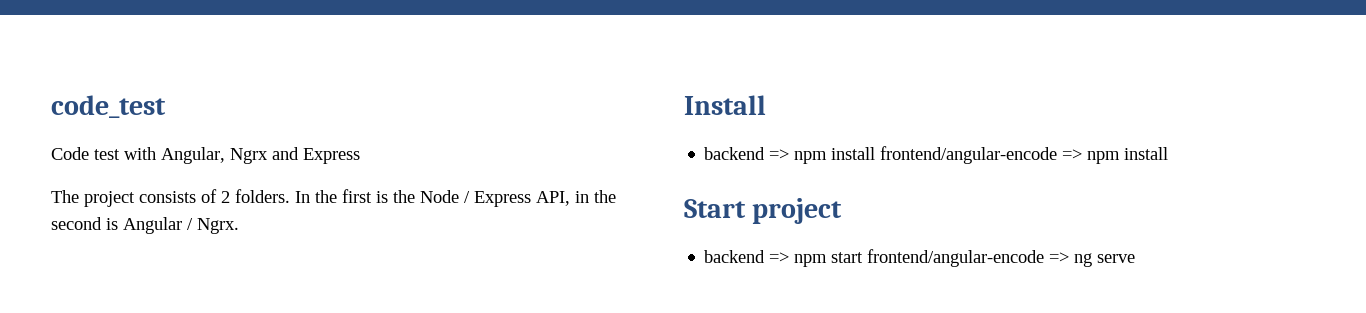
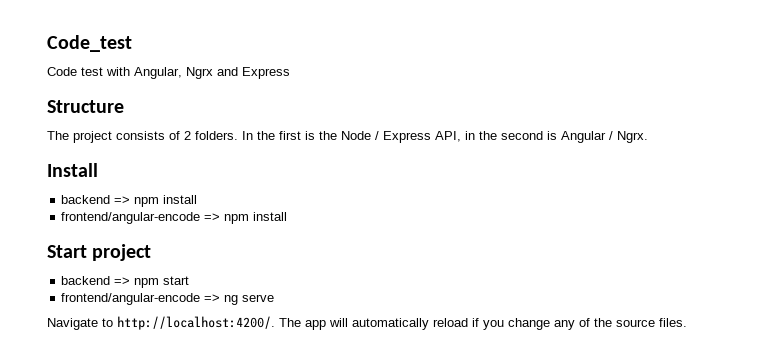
[51,95,166,118] code_test -> [47,35,132,52] Code_test
(360, 156) none -> [47,100,124,113] // Structure
(876, 153) none -> (198, 199) //
(864, 257) none -> (190, 280) //
(1136, 258) none -> [47,316,687,330] // Navigate to http://localhost:4200/. The app will automatically reload if you change any of the source files.

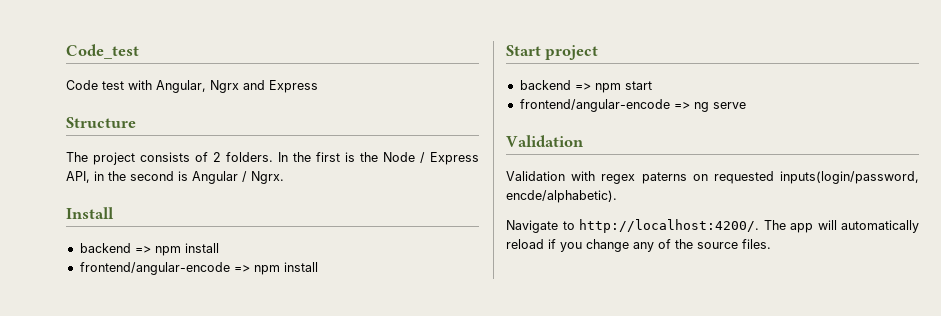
(275, 298) none -> [506,135,584,147] [506,171,919,184] [506,190,617,203] // Validation // Validation with regex paterns on requested inputs(login/password, encde/alphabetic).

